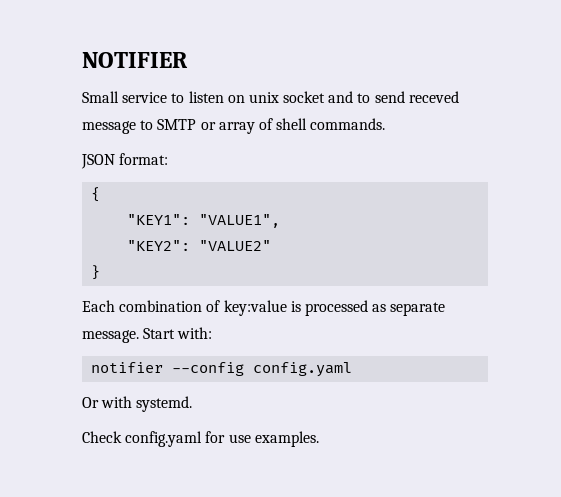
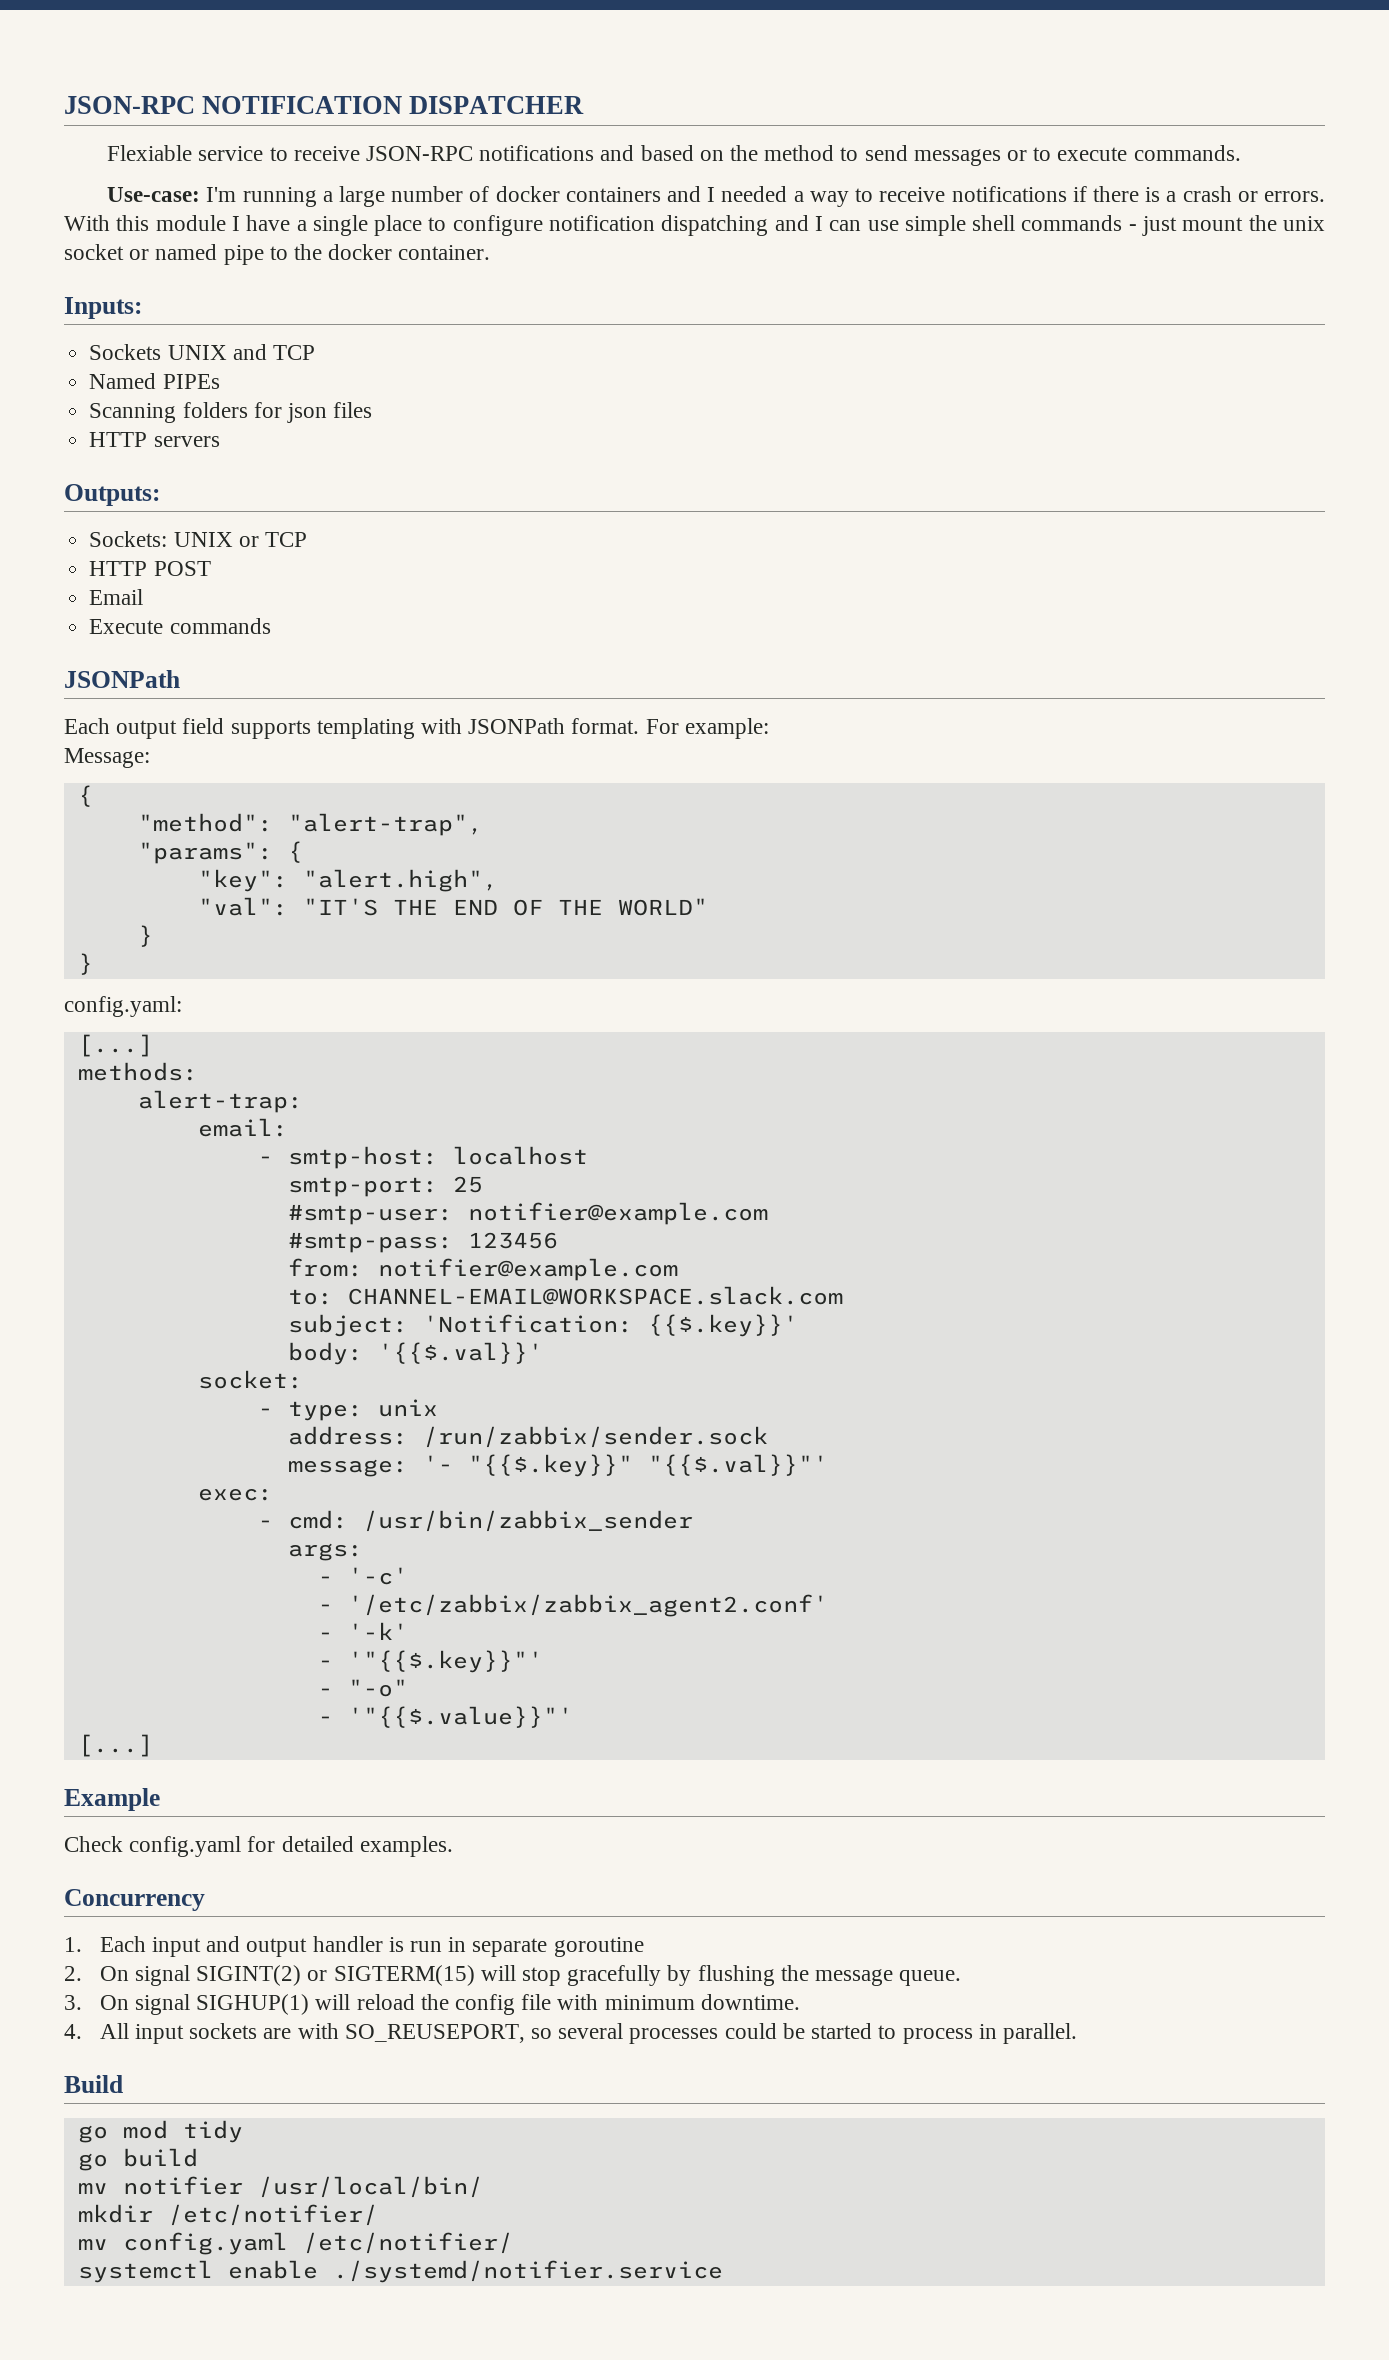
[82,52,188,68] [82,91,459,103] [82,118,386,134] [81,153,169,169] [91,187,101,202] [127,214,281,228] [127,240,272,251] [91,265,101,280] [82,300,446,316] [82,327,213,343] [91,362,353,377] [82,396,193,412] NOTIFIER // Small service to listen on unix socket and to send receved message to SMTP or array of shell commands. // JSON format: // { // "KEY1": "VALUE1", // "KEY2": "VALUE2" // } // Each combination of key:value is processed as separate message. Start with: // notifier --config config.yaml // Or with systemd. -> [64,96,585,114] [107,145,1241,166] [107,186,1326,207] [64,215,1326,236] [64,244,491,265] [64,297,142,319] [89,344,315,360] [89,373,220,389] [89,402,373,423] [89,432,220,447] [64,484,160,506] [89,531,307,547] [89,561,211,576] [89,589,144,605] [89,618,271,634] [64,670,180,688] [64,718,769,739] [64,748,150,768] [77,785,93,807] [137,813,483,836] [137,841,303,864] [197,869,498,892] [197,897,708,916] [137,925,153,947] [77,953,93,975] [64,996,182,1017] [77,1034,153,1057] [77,1062,198,1081] [137,1090,303,1113] [197,1118,288,1137] [257,1146,588,1169] [287,1176,483,1197] [287,1202,768,1225] [287,1232,558,1253] [287,1258,678,1281] [287,1286,843,1305] [287,1314,798,1337] [287,1342,543,1365] [197,1370,303,1389] [257,1399,438,1421] [287,1426,768,1448] [287,1454,828,1477] [197,1488,273,1501] [257,1510,693,1532] [287,1543,363,1561] [317,1567,408,1585] [317,1594,828,1617] [317,1622,408,1640] [317,1650,543,1673] [317,1679,408,1697] [317,1706,573,1728] [77,1734,153,1757] [64,1788,160,1811] JSON-RPC NOTIFICATION DISPATCHER // Flexiable service to receive JSON-RPC notifications and based on the method to send messages or to execute commands. // Use-case: I'm running a large number of docker containers and I needed a way to receive notifications if there is a crash or errors. With this module I have a single place to configure notification dispatching and I can use simple shell commands - just mount the unix socket or named pipe to the docker container. // Inputs: // Sockets UNIX and TCP // Named PIPEs // Scanning folders for json files // HTTP servers // Outputs: // Sockets: UNIX or TCP // HTTP POST // Email // Execute commands // JSONPath // Each output field supports templating with JSONPath format. For example: // Message: // { // "method": "alert-trap", // "params": { // "key": "alert.high", // "val": "IT'S THE END OF THE WORLD" // } // } // config.yaml: // [...] // methods: // alert-trap: // email: // - smtp-host: localhost // smtp-port: 25 // #smtp-user: notifier@example.com // #smtp-pass: 123456 // from: notifier@example.com // to: CHANNEL-EMAIL@WORKSPACE.slack.com // subject: 'Notification: {{$.key}}' // body: '{{$.val}}' // socket: // - type: unix // address: /run/zabbix/sender.sock // message: '- "{{$.key}}" "{{$.val}}"' // exec: // - cmd: /usr/bin/zabbix_sender // args: // - '-c' // - '/etc/zabbix/zabbix_agent2.conf' // - '-k' // - '"{{$.key}}"' // - "-o" // - '"{{$.value}}"' // [...] // Example
[228,434,251,443] use -> [281,1836,354,1852] detailed
(319, 439) none -> [64,1889,205,1911] [64,1936,644,1957] [64,1965,962,1986] [64,1994,800,2015] [64,2023,1077,2044] [64,2075,123,2093] [77,2120,243,2143] [77,2148,198,2171] [77,2176,483,2198] [77,2204,378,2226] [77,2232,513,2255] [77,2260,723,2283] // Concurrency // 1. Each input and output handler is run in separate goroutine // 2. On signal SIGINT(2) or SIGTERM(15) will stop gracefully by flushing the message queue. // 3. On signal SIGHUP(1) will reload the config file with minimum downtime. // 4. All input sockets are with SO_REUSEPORT, so several processes could be started to process in parallel. // Build // go mod tidy // go build // mv notifier /usr/local/bin/ // mkdir /etc/notifier/ // mv config.yaml /etc/notifier/ // systemctl enable ./systemd/notifier.service

